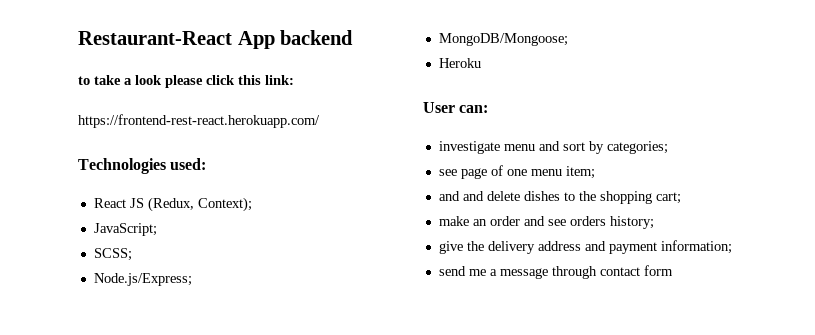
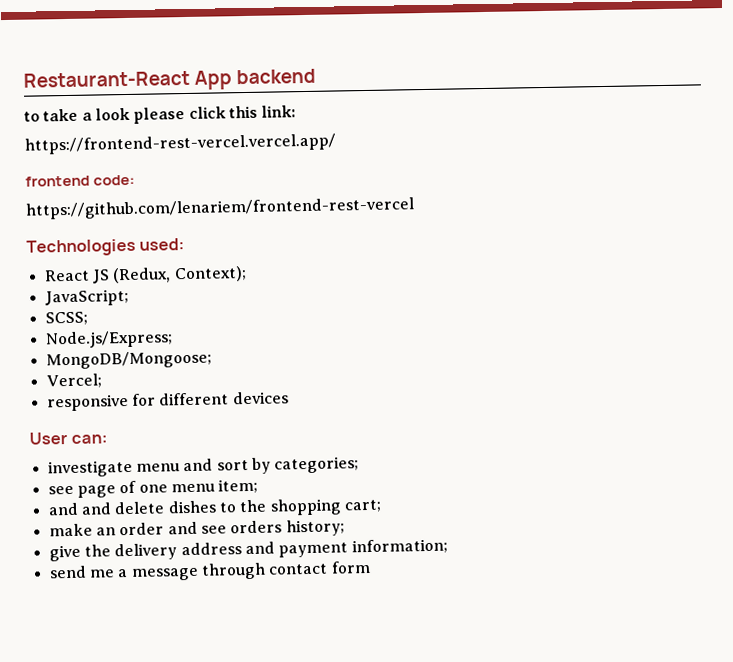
[78,114,320,128] https://frontend-rest-react.herokuapp.com/ -> [24,133,336,155] [25,174,136,187] [25,197,415,220] https://frontend-rest-vercel.vercel.app/ // frontend code: // https://github.com/lenariem/frontend-rest-vercel
[438,58,481,68] Heroku -> [45,373,102,389] [46,391,289,412] Vercel; // responsive for different devices

